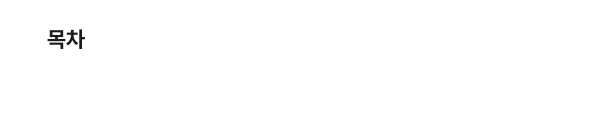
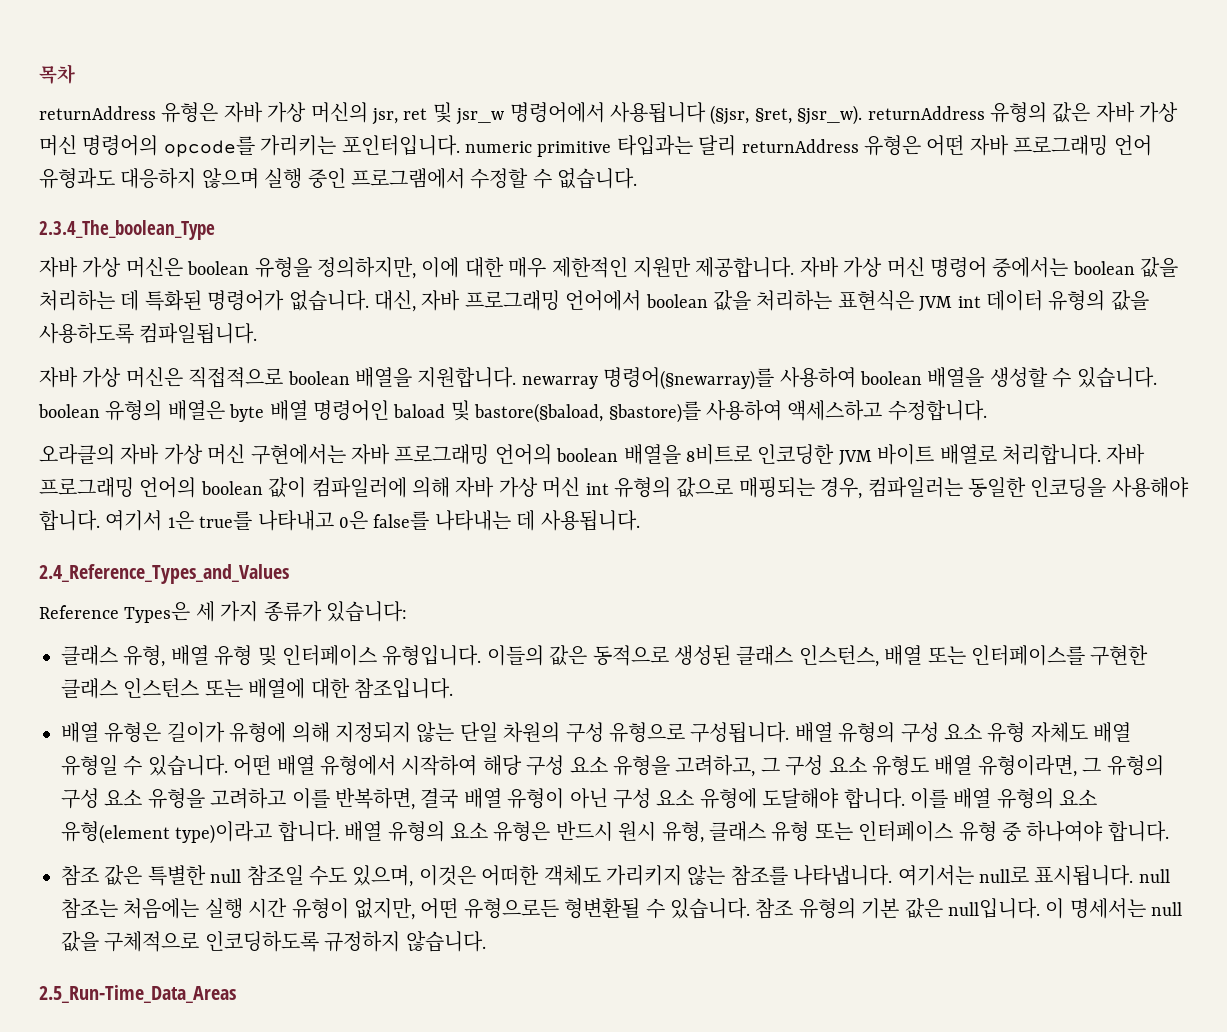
(85, 39) none -> [39,102,1179,125] [39,135,1152,157] [39,168,638,189] [39,220,215,240] [39,257,1179,279] [39,290,1149,312] [39,323,258,344] [39,367,1157,390] [38,400,987,423] [39,444,1146,465] [39,477,1189,499] [39,510,640,531] [39,564,289,584] [39,601,407,623] [61,645,1149,667] [61,678,453,699] [61,722,1132,743] [61,755,1164,777] [61,788,1098,810] [61,821,1169,844] [61,865,1170,887] [61,898,1183,920] [61,931,486,952] [39,985,236,1003] // returnAddress 유형은 자바 가상 머신의 jsr, ret 및 jsr_w 명령어에서 사용됩니다 (§jsr, §ret, §jsr_w). returnAddress 유형의 값은 자바 가상 머신 명령어의 opcode를 가리키는 포인터입니다. numeric primitive 타입과는 달리 returnAddress 유형은 어떤 자바 프로그래밍 언어 유형과도 대응하지 않으며 실행 중인 프로그램에서 수정할 수 없습니다. // 2.3.4_The_boolean_Type // 자바 가상 머신은 boolean 유형을 정의하지만, 이에 대한 매우 제한적인 지원만 제공합니다. 자바 가상 머신 명령어 중에서는 boolean 값을 처리하는 데 특화된 명령어가 없습니다. 대신, 자바 프로그래밍 언어에서 boolean 값을 처리하는 표현식은 JVM int 데이터 유형의 값을 사용하도록 컴파일됩니다. // 자바 가상 머신은 직접적으로 boolean 배열을 지원합니다. newarray 명령어(§newarray)를 사용하여 boolean 배열을 생성할 수 있습니다. boolean 유형의 배열은 byte 배열 명령어인 baload 및 bastore(§baload, §bastore)를 사용하여 액세스하고 수정합니다. // 오라클의 자바 가상 머신 구현에서는 자바 프로그래밍 언어의 boolean 배열을 8비트로 인코딩한 JVM 바이트 배열로 처리합니다. 자바 프로그래밍 언어의 boolean 값이 컴파일러에 의해 자바 가상 머신 int 유형의 값으로 매핑되는 경우, 컴파일러는 동일한 인코딩을 사용해야 합니다. 여기서 1은 true를 나타내고 0은 false를 나타내는 데 사용됩니다. // 2.4_Reference_Types_and_Values // Reference Types은 세 가지 종류가 있습니다: // 클래스 유형, 배열 유형 및 인터페이스 유형입니다. 이들의 값은 동적으로 생성된 클래스 인스턴스, 배열 또는 인터페이스를 구현한 클래스 인스턴스 또는 배열에 대한 참조입니다. // 배열 유형은 길이가 유형에 의해 지정되지 않는 단일 차원의 구성 유형으로 구성됩니다. 배열 유형의 구성 요소 유형 자체도 배열 유형일 수 있습니다. 어떤 배열 유형에서 시작하여 해당 구성 요소 유형을 고려하고, 그 구성 요소 유형도 배열 유형이라면, 그 유형의 구성 요소 유형을 고려하고 이를 반복하면, 결국 배열 유형이 아닌 구성 요소 유형에 도달해야 합니다. 이를 배열 유형의 요소 유형(element type)이라고 합니다. 배열 유형의 요소 유형은 반드시 원시 유형, 클래스 유형 또는 인터페이스 유형 중 하나여야 합니다. // 참조 값은 특별한 null 참조일 수도 있으며, 이것은 어떠한 객체도 가리키지 않는 참조를 나타냅니다. 여기서는 null로 표시됩니다. null 참조는 처음에는 실행 시간 유형이 없지만, 어떤 유형으로든 형변환될 수 있습니다. 참조 유형의 기본 값은 null입니다. 이 명세서는 null 값을 구체적으로 인코딩하도록 규정하지 않습니다. // 2.5_Run-Time_Data_Areas

